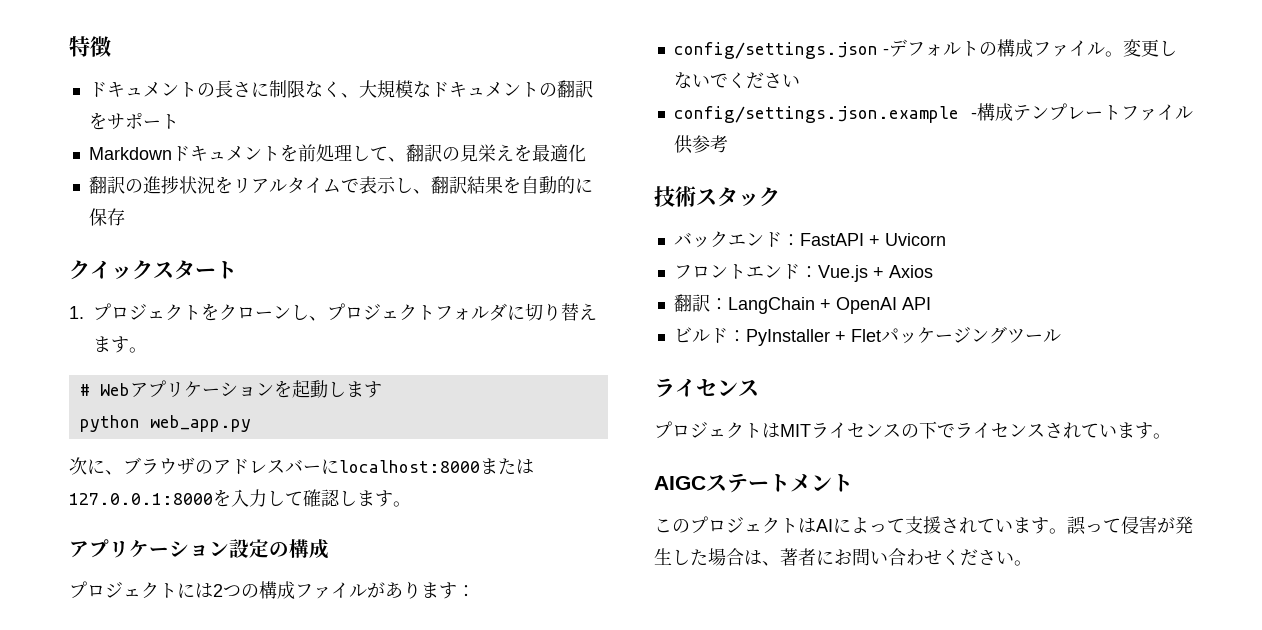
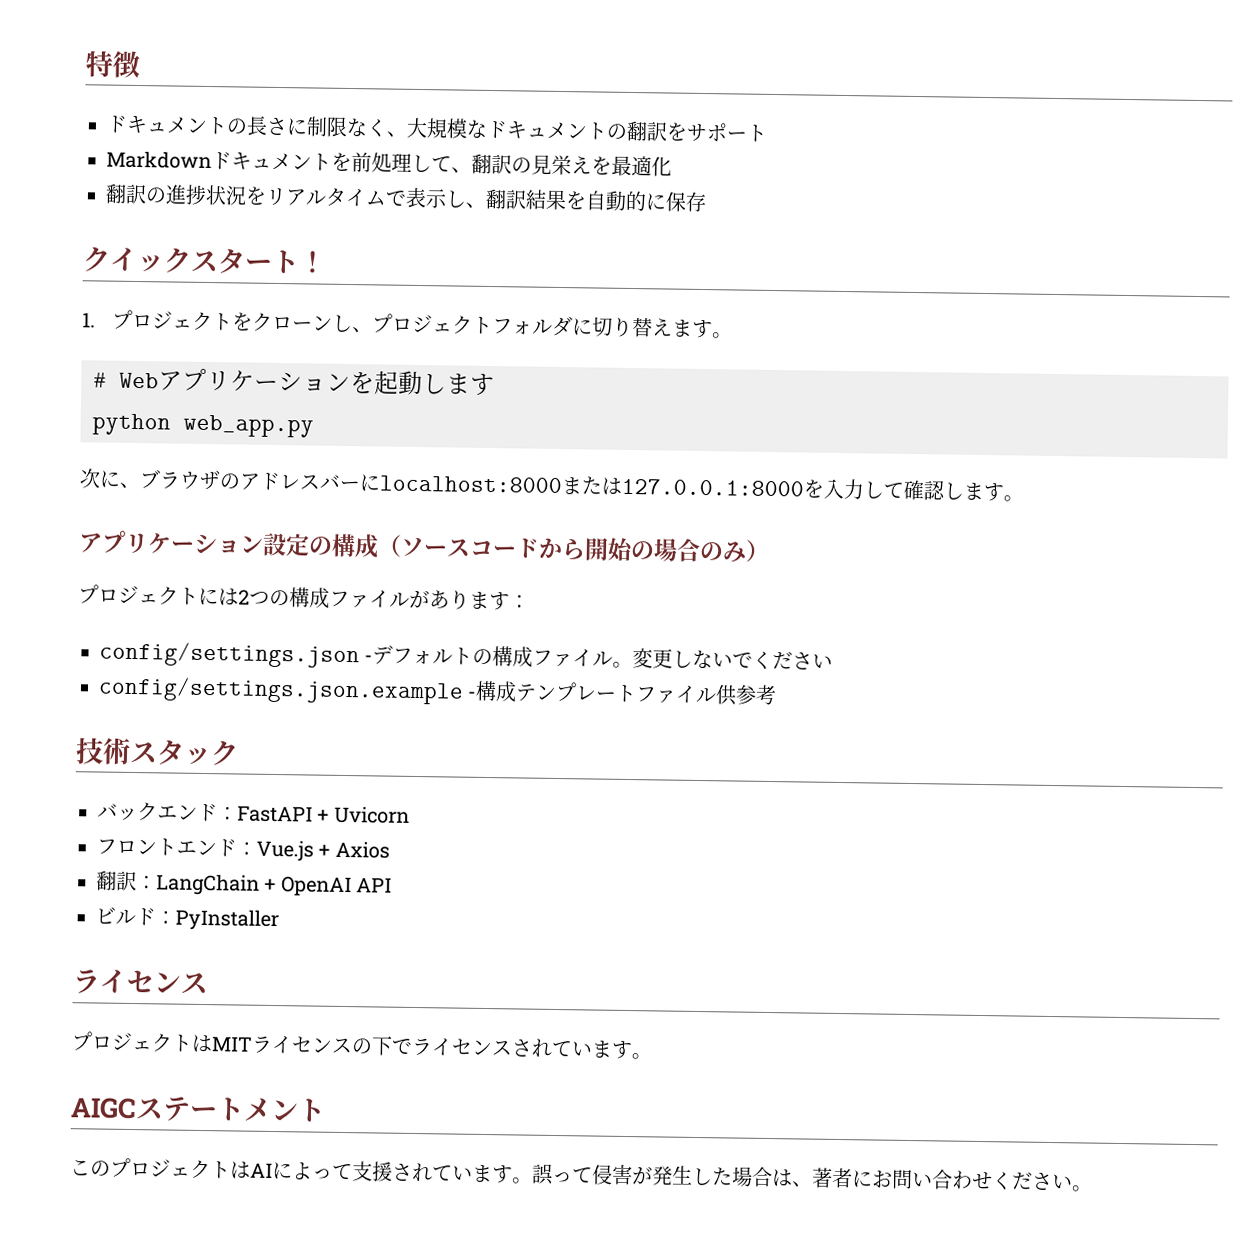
(237, 270) none -> [298,250,327,274] ！
(329, 549) none -> [377,534,770,563] （ソースコードから開始の場合のみ）
[834,326,1061,344] + Fletパッケージングツール -> (279, 920) none

